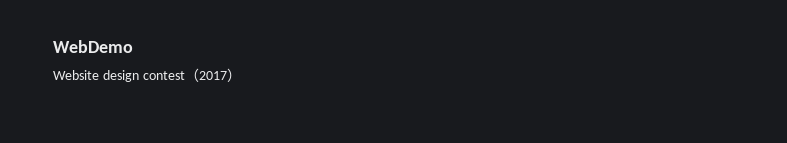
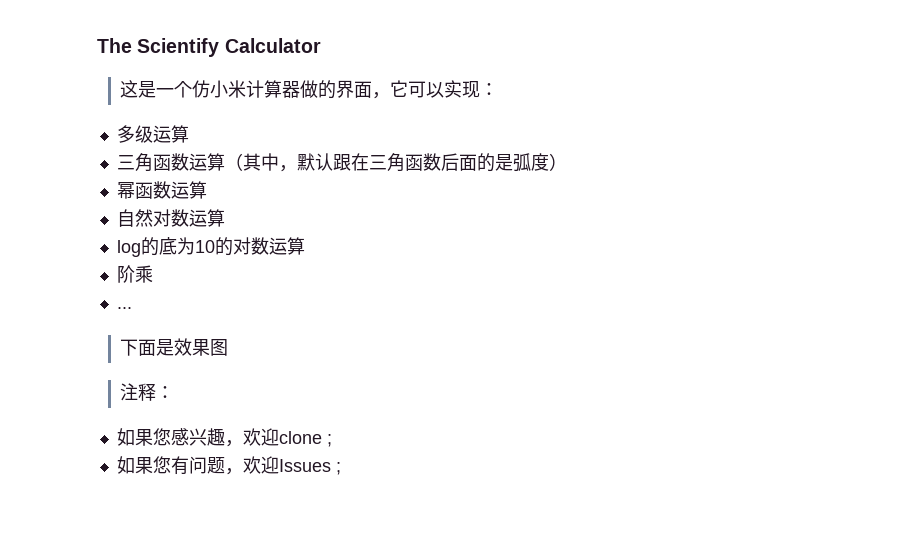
[53,40,133,53] [53,68,241,82] WebDemo // Website design contest（2017） -> [97,38,321,57] [120,80,499,99] [116,125,189,143] [116,153,567,172] [116,181,207,199] [116,209,225,227] [116,237,305,257] [116,265,153,283] [116,307,132,309] [120,338,229,356] [120,383,175,401] [116,428,332,447] [116,456,341,475] The Scientify Calculator // 这是一个仿小米计算器做的界面，它可以实现： // 多级运算 // 三角函数运算（其中，默认跟在三角函数后面的是弧度） // 幂函数运算 // 自然对数运算 // log的底为10的对数运算 // 阶乘 // ... // 下面是效果图 // 注释： // 如果您感兴趣，欢迎clone ; // 如果您有问题，欢迎Issues ;

